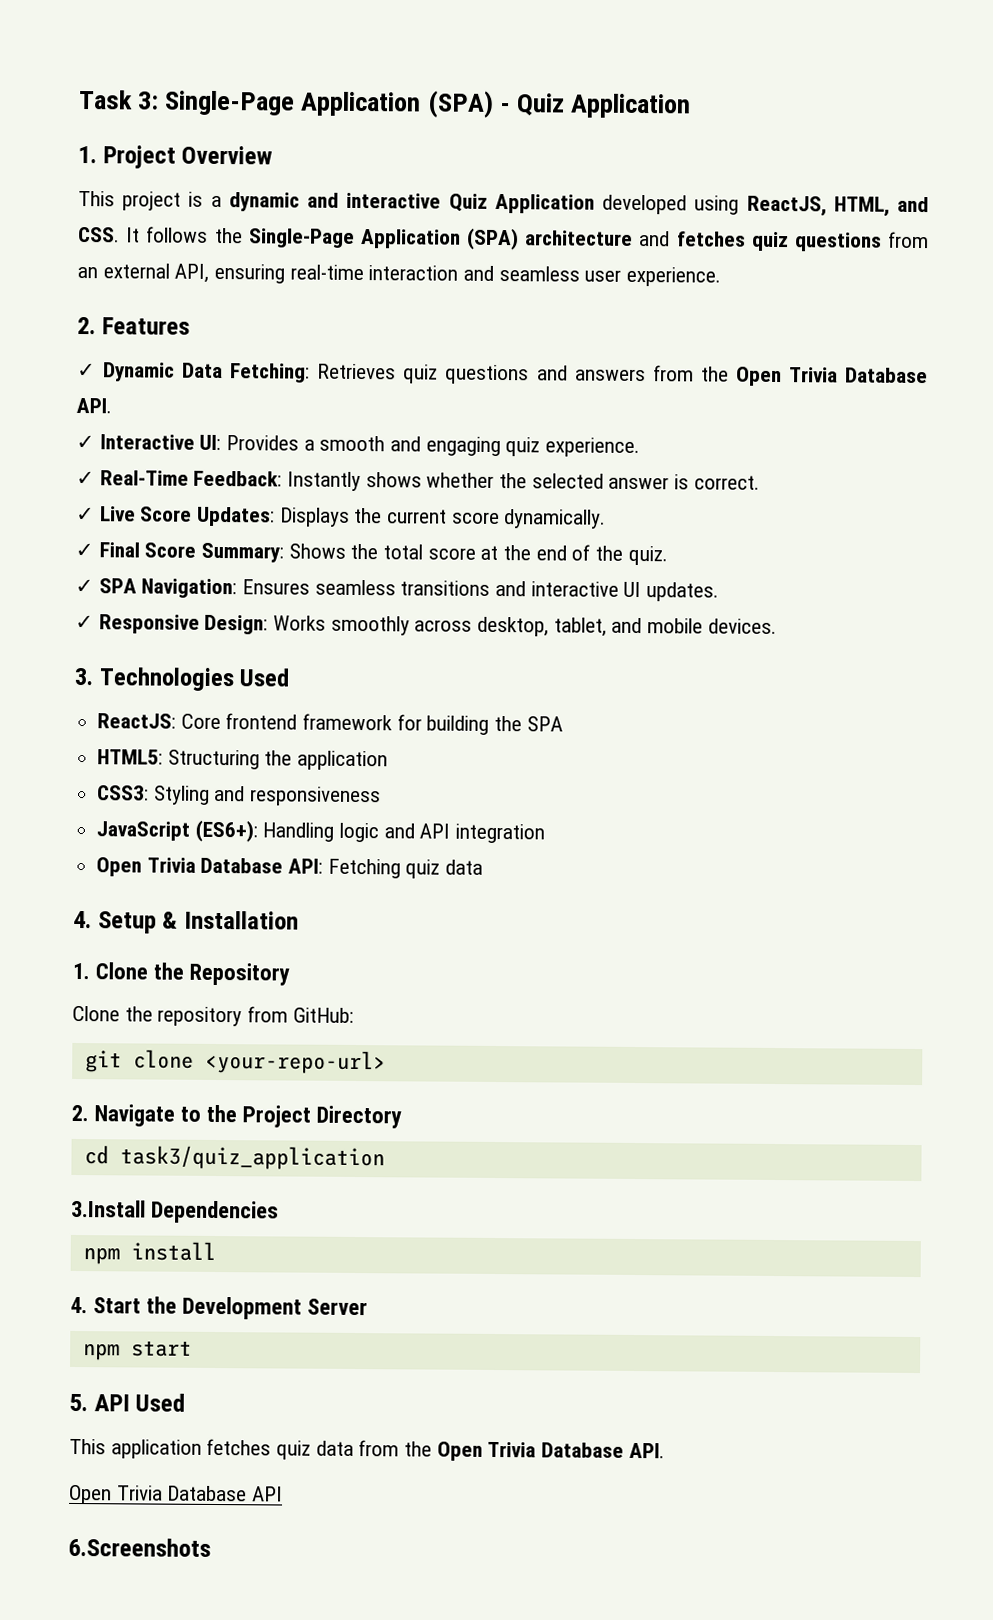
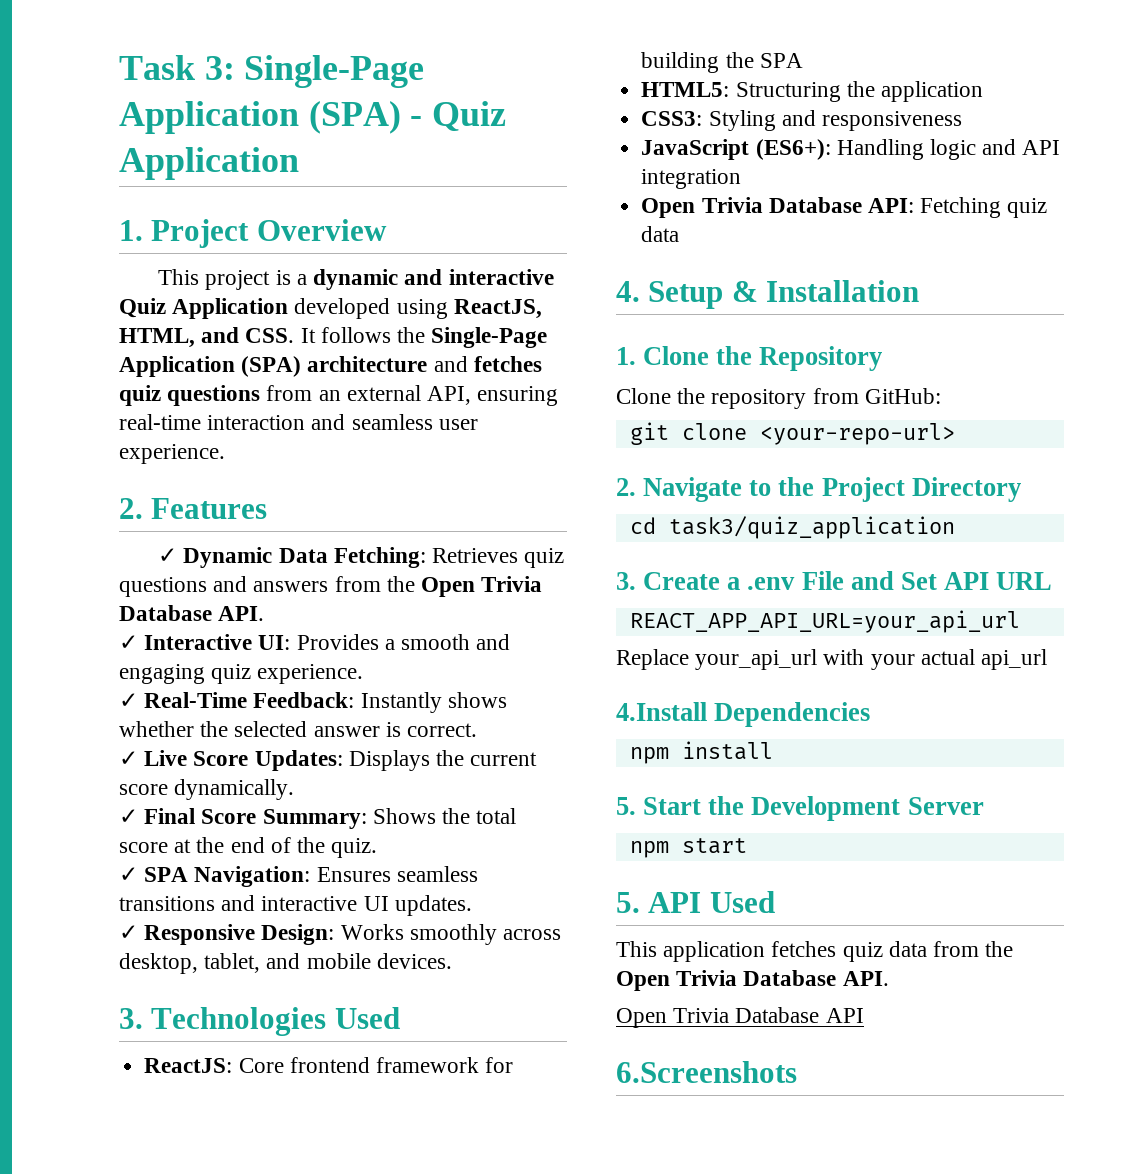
[71,1199,146,1218] 3.Install -> [616,571,1053,590] [629,610,1020,633] [616,649,1048,670] [616,702,707,721] 3. Create a .env File and Set API URL // REACT_APP_API_URL=your_api_url // Replace your_api_url with your actual api_url // 4.Install
[70,1296,88,1314] 4. -> [616,797,636,815] 5.

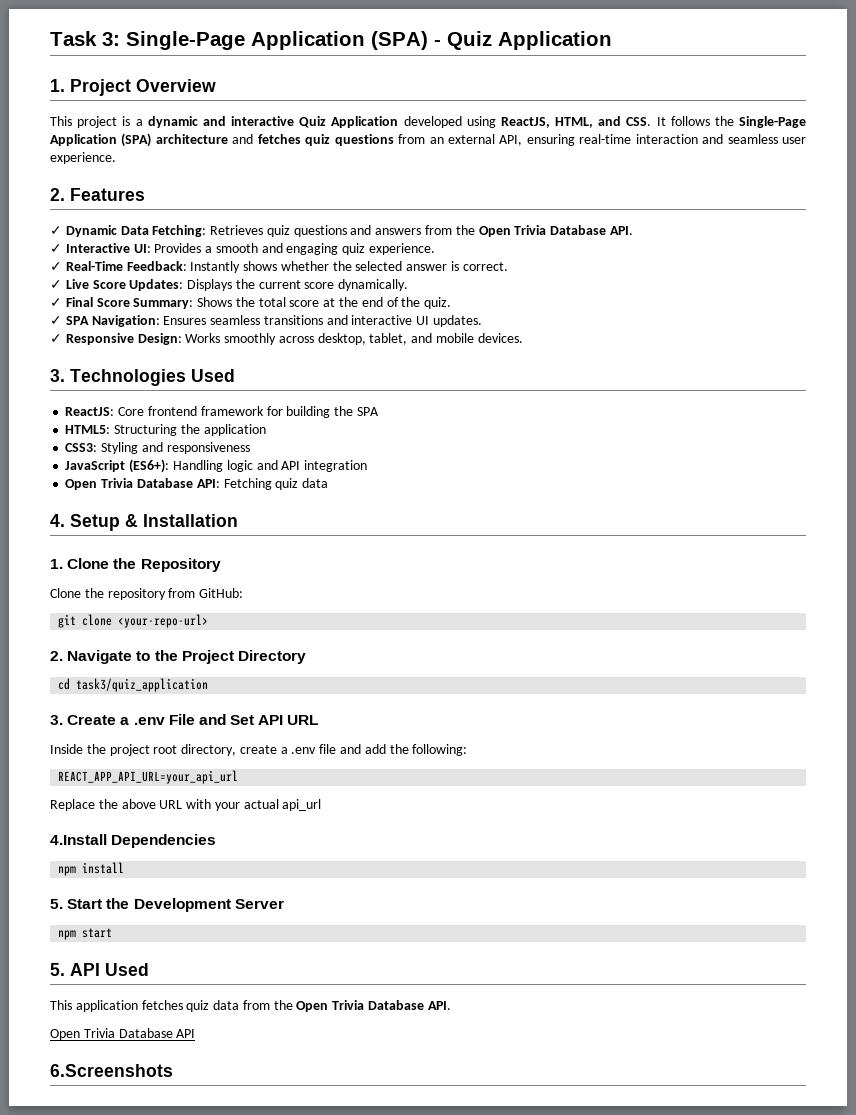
(1053, 581) none -> [50,744,468,756] // Inside the project root directory, create a .env file and add the following:
[695,649,818,670] your_api_url -> [98,799,183,809] the above URL

